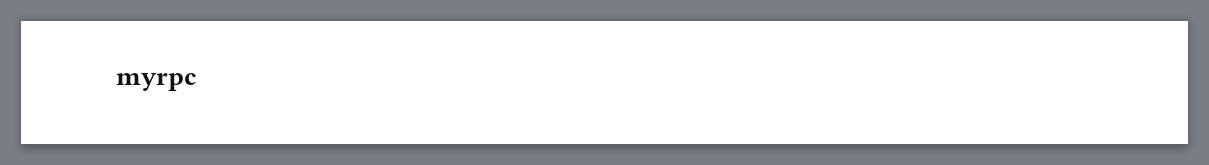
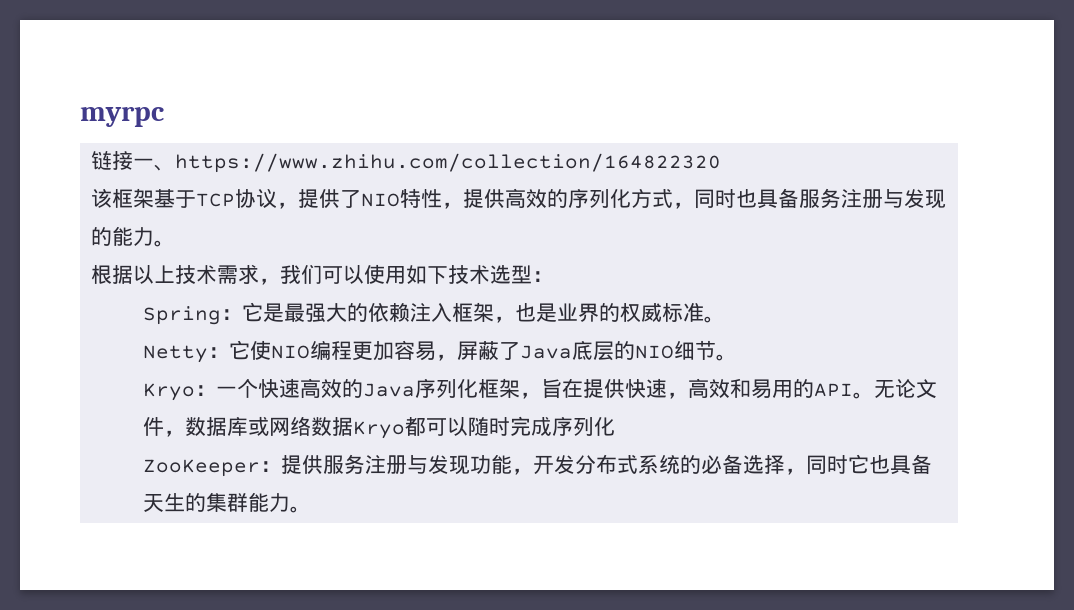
(197, 82) none -> [90,150,721,173] [90,188,946,209] [90,226,175,247] [90,264,553,285] [142,302,725,325] [142,340,737,363] [142,378,937,401] [142,416,615,439] [142,454,932,477] [142,492,311,513] // 链接一、https://www.zhihu.com/collection/164822320 // 该框架基于TCP协议，提供了NIO特性，提供高效的序列化方式，同时也具备服务注册与发现的能力。 // 根据以上技术需求，我们可以使用如下技术选型： // Spring：它是最强大的依赖注入框架，也是业界的权威标准。 // Netty：它使NIO编程更加容易，屏蔽了Java底层的NIO细节。 // Kryo：一个快速高效的Java序列化框架，旨在提供快速，高效和易用的API。无论文件，数据库或网络数据Kryo都可以随时完成序列化 // ZooKeeper：提供服务注册与发现功能，开发分布式系统的必备选择，同时它也具备天生的集群能力。

